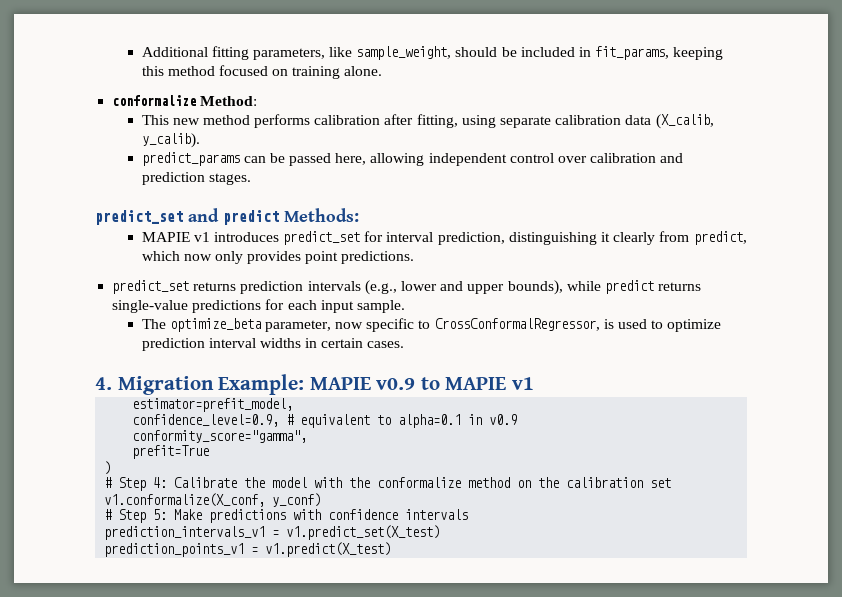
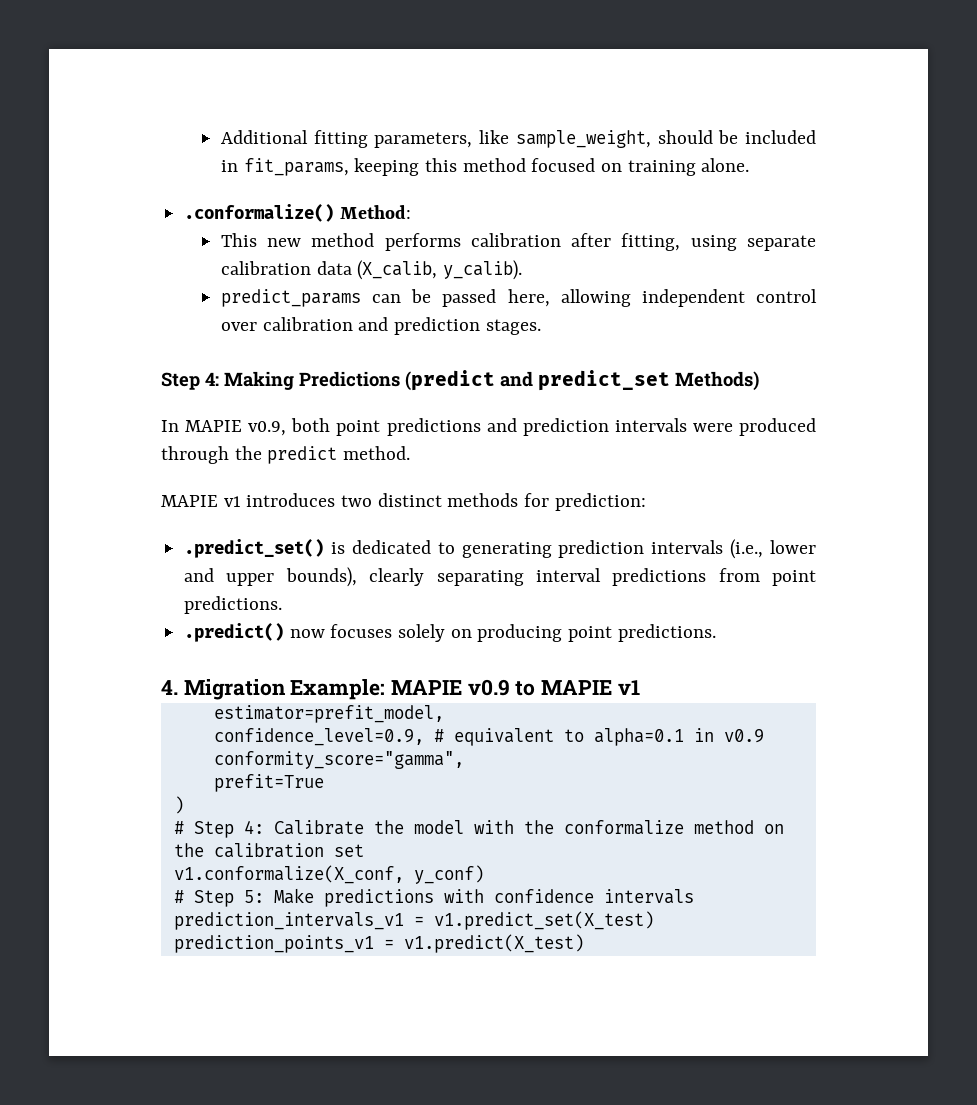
[112,95,197,106] conformalize -> [184,204,335,222] .conformalize()
[95,208,359,225] [141,231,747,245] [141,251,415,264] [112,280,397,295] predict_set and predict Methods: // MAPIE v1 introduces predict_set for interval prediction, distinguishing it clearly from predict, which now only provides point predictions. // predict_set returns prediction intervals (e.g., -> [161,370,759,391] [161,418,817,436] [161,446,411,464] [161,493,646,511] [184,539,764,559] Step 4: Making Predictions (predict and predict_set Methods) // In MAPIE v0.9, both point predictions and prediction intervals were produced through the predict method. // MAPIE v1 introduces two distinct methods for prediction: // .predict_set() is dedicated to generating prediction intervals (i.e.,
[566,280,702,294] [112,299,405,313] [141,318,722,332] [141,338,405,351] while predict returns single-value predictions for each input sample. // The optimize_beta parameter, now specific to CrossConformalRegressor, is used to optimize prediction interval widths in certain cases. -> [369,568,816,586] [184,596,283,614] [184,623,716,642] clearly separating interval predictions from point predictions. // .predict() now focuses solely on producing point predictions.

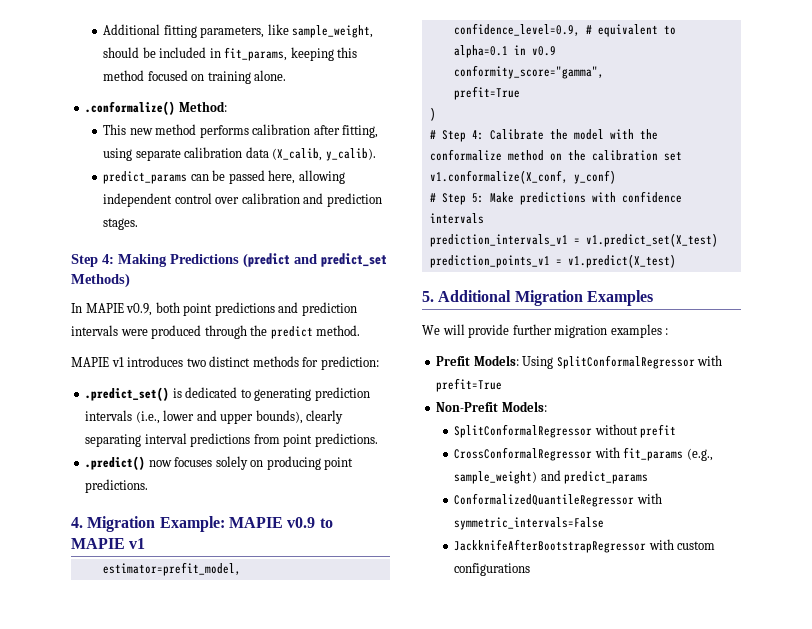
(584, 943) none -> [422,290,653,306] [422,324,669,338] [436,355,723,369] [436,378,503,392] [436,401,547,412] [454,424,677,438] [454,447,713,461] [454,470,649,484] [454,493,662,507] [454,517,605,530] [454,539,716,553] [454,563,531,576] // 5. Additional Migration Examples // We will provide further migration examples : // Prefit Models: Using SplitConformalRegressor with prefit=True // Non-Prefit Models: // SplitConformalRegressor without prefit // CrossConformalRegressor with fit_params (e.g., sample_weight) and predict_params // ConformalizedQuantileRegressor with symmetric_intervals=False // JackknifeAfterBootstrapRegressor with custom configurations

